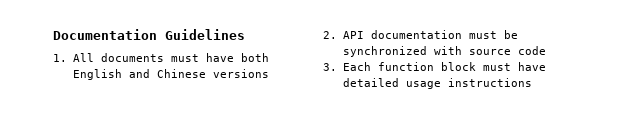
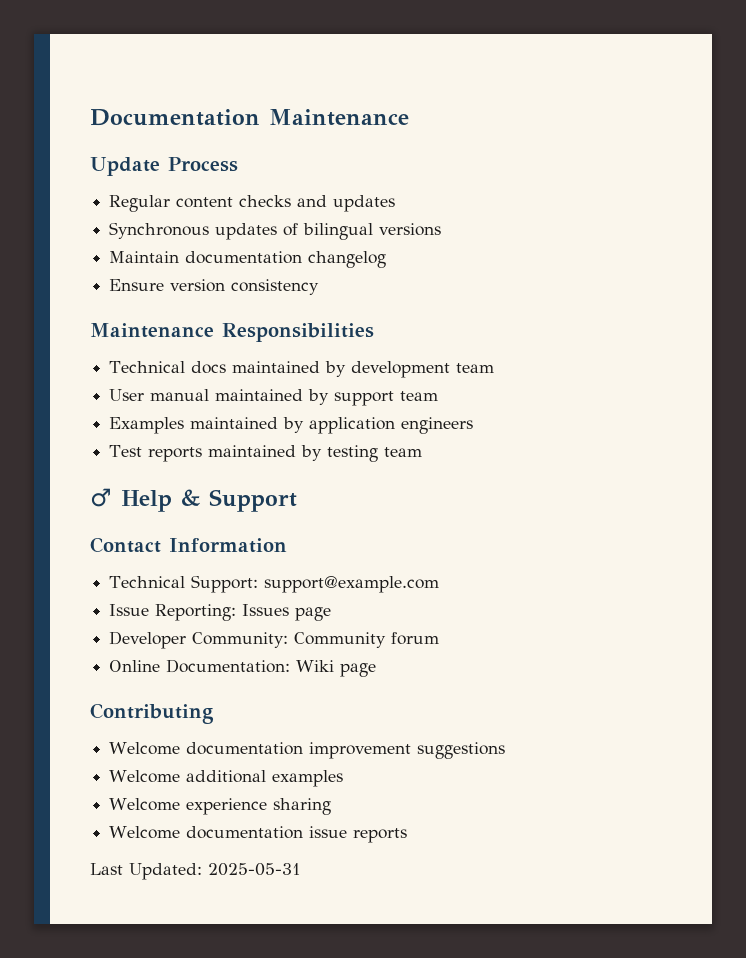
[165,29,245,40] [53,53,269,62] [72,69,269,80] [323,30,518,39] [342,46,546,57] [323,62,546,71] [342,78,532,89] Guidelines // 1. All documents must have both English and Chinese versions // 2. API documentation must be synchronized with source code // 3. Each function block must have detailed usage instructions -> [269,109,409,126] [90,157,238,176] [109,195,396,212] [109,222,442,240] [109,251,387,268] [109,279,320,295] [90,323,374,342] [109,361,495,378] [109,389,439,406] [109,417,474,434] [109,445,423,462] [90,488,297,512] [90,537,287,553] [109,575,440,593] [109,604,332,621] [109,631,440,649] [109,659,377,677] [90,703,214,724] [109,742,506,759] [109,770,344,787] [109,798,332,815] [109,826,408,843] [90,863,300,880] Maintenance // Update Process // Regular content checks and updates // Synchronous updates of bilingual versions // Maintain documentation changelog // Ensure version consistency // Maintenance Responsibilities // Technical docs maintained by development team // User manual maintained by support team // Examples maintained by application engineers // Test reports maintained by testing team // ♂ Help & Support // Contact Information // Technical Support: support@example.com // Issue Reporting: Issues page // Developer Community: Community forum // Online Documentation: Wiki page // Contributing // Welcome documentation improvement suggestions // Welcome additional examples // Welcome experience sharing // Welcome documentation issue reports // Last Updated: 2025-05-31

